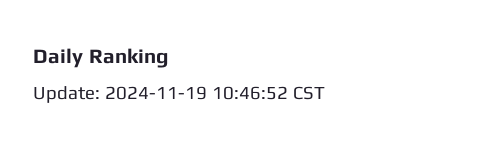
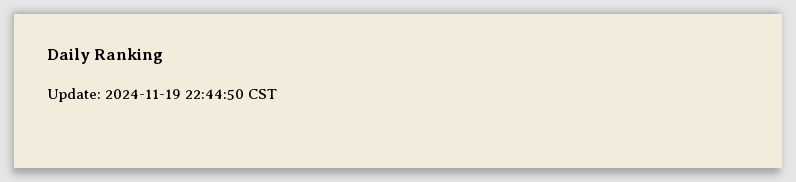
[211,86,288,100] 10:46:52 -> [185,89,245,100] 22:44:50

